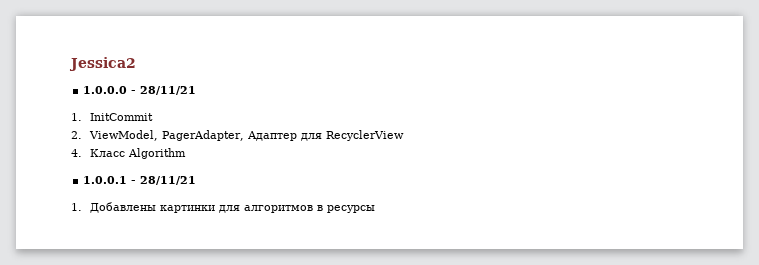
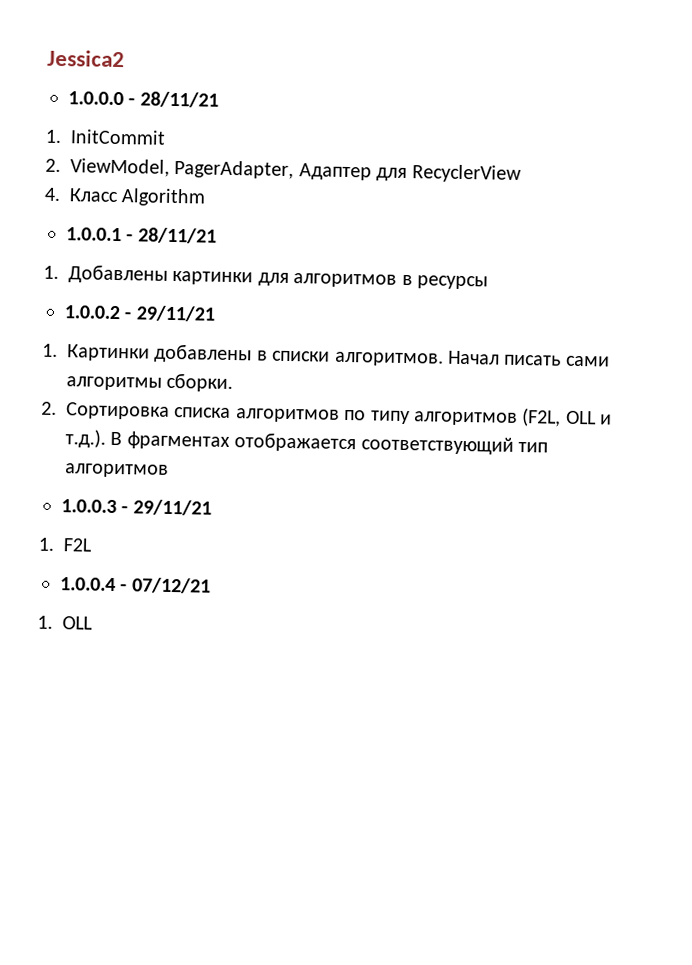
(375, 209) none -> [64,305,216,322] [42,343,610,367] [66,372,234,393] [41,401,613,427] [65,429,548,455] [65,463,169,478] [61,499,212,516] [38,537,92,552] [60,577,211,594] [37,615,93,630] // 1.0.0.2 - 29/11/21 // 1. Картинки добавлены в списки алгоритмов. Начал писать сами алгоритмы сборки. // 2. Сортировка списка алгоритмов по типу алгоритмов (F2L, OLL и т.д.). В фрагментах отображается соответствующий тип алгоритмов // 1.0.0.3 - 29/11/21 // 1. F2L // 1.0.0.4 - 07/12/21 // 1. OLL

